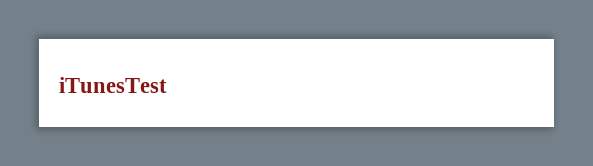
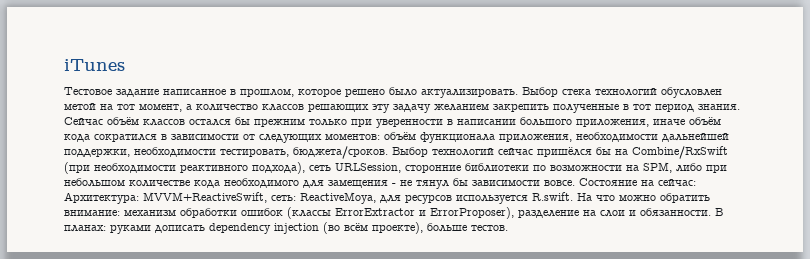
[59,77,167,93] iTunesTest -> [64,59,125,71] [64,87,722,98] [64,103,740,113] [64,117,721,128] [64,132,729,143] [64,146,728,159] [64,162,727,174] [64,178,696,189] [64,192,710,204] [64,207,723,219] [64,222,508,234] iTunes // Тестовое задание написанное в прошлом, которое решено было актуализировать. Выбор стека технологий обусловлен метой на тот момент, а количество классов решающих эту задачу желанием закрепить полученные в тот период знания. Сейчас объём классов остался бы прежним только при уверенности в написании большого приложения, иначе объём кода сократился в зависимости от следующих моментов: объём функционала приложения, необходимости дальнейшей поддержки, необходимости тестировать, бюджета/сроков. Выбор технологий сейчас пришёлся бы на Combine/RxSwift (при необходимости реактивного подхода), сеть URLSession, сторонние библиотеки по возможности на SPM, либо при небольшом количестве кода необходимого для замещения - не тянул бы зависимости вовсе. Состояние на сейчас: Архитектура: MVVM+ReactiveSwift, сеть: ReactiveMoya, для ресурсов используется R.swift. На что можно обратить внимание: механизм обработки ошибок (классы ErrorExtractor и ErrorProposer), разделение на слои и обязанности. В планах: руками дописать dependency injection (во всём проекте), больше тестов.

